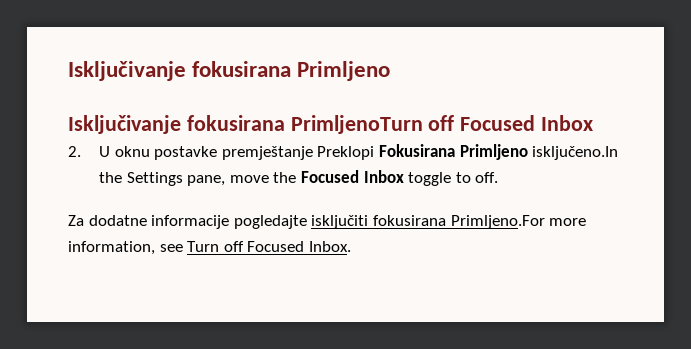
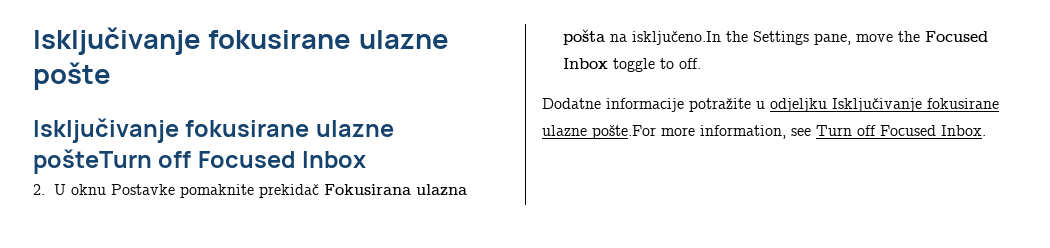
[68,61,391,81] [68,115,423,134] Isključivanje fokusirana Primljeno // Isključivanje fokusirana PrimljenoTurn -> [33,27,449,55] [33,62,111,90] [33,118,394,143] [33,149,152,174] Isključivanje fokusirane ulazne pošte // Isključivanje fokusirane ulazne pošteTurn
[154,144,528,160] postavke premještanje Preklopi Fokusirana Primljeno -> [110,184,467,198] [562,29,627,45] Postavke pomaknite prekidač Fokusirana ulazna pošta na
[68,215,545,229] Za dodatne informacije pogledajte isključiti fokusirana Primljeno.For -> [542,98,999,112] [542,125,656,139] Dodatne informacije potražite u odjeljku Isključivanje fokusirane ulazne pošte.For

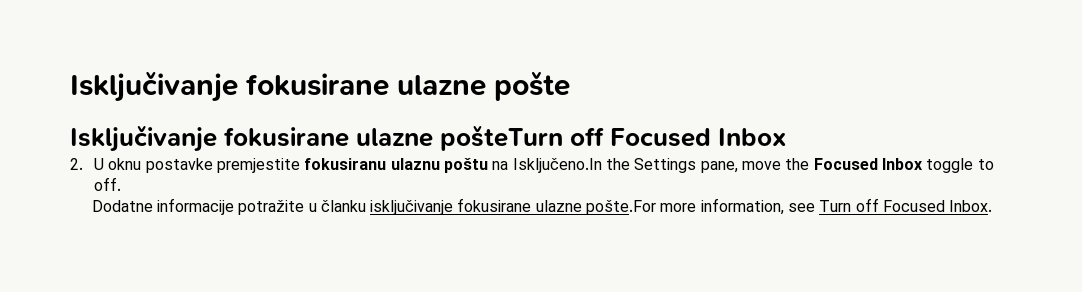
[110,184,467,198] [562,29,721,45] Postavke pomaknite prekidač Fokusirana ulazna pošta na isključeno.In -> [145,157,602,173] postavke premjestite fokusiranu ulaznu poštu na Isključeno.In
[770,98,922,112] odjeljku Isključivanje -> [320,200,454,215] članku isključivanje

